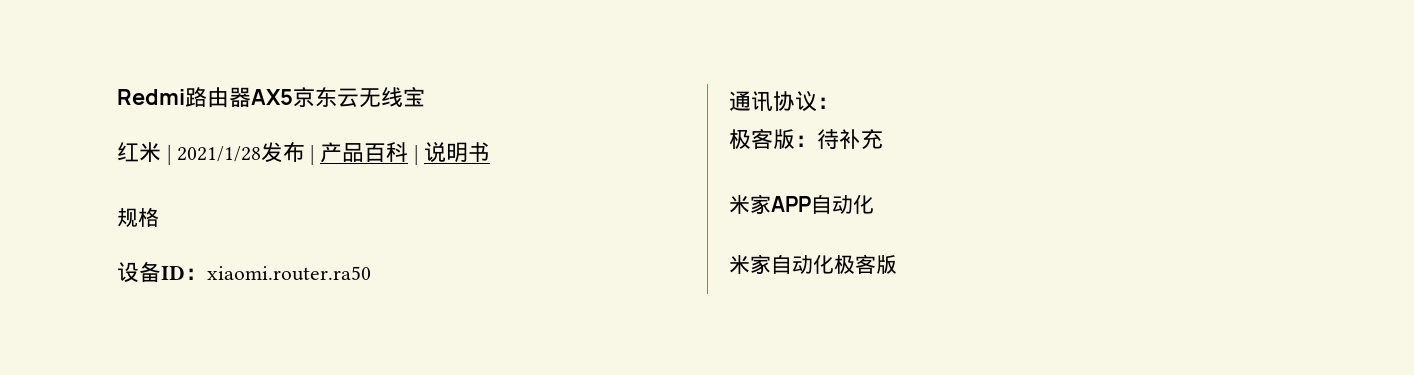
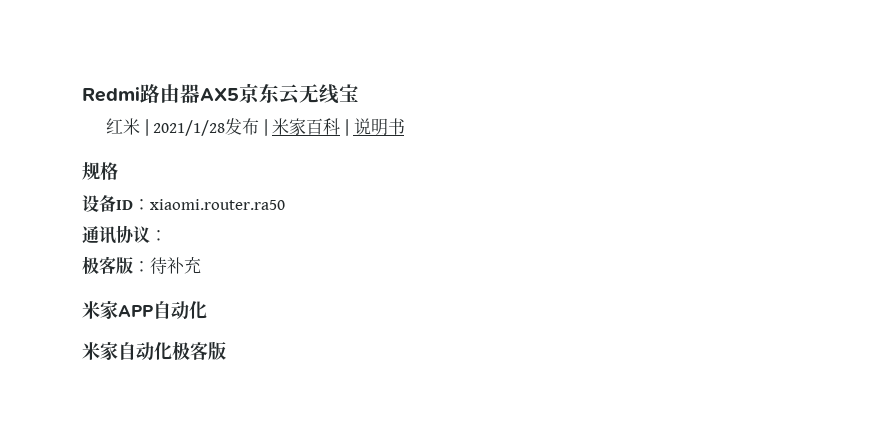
[320,142,365,163] 产品 -> [272,118,307,136] 米家

